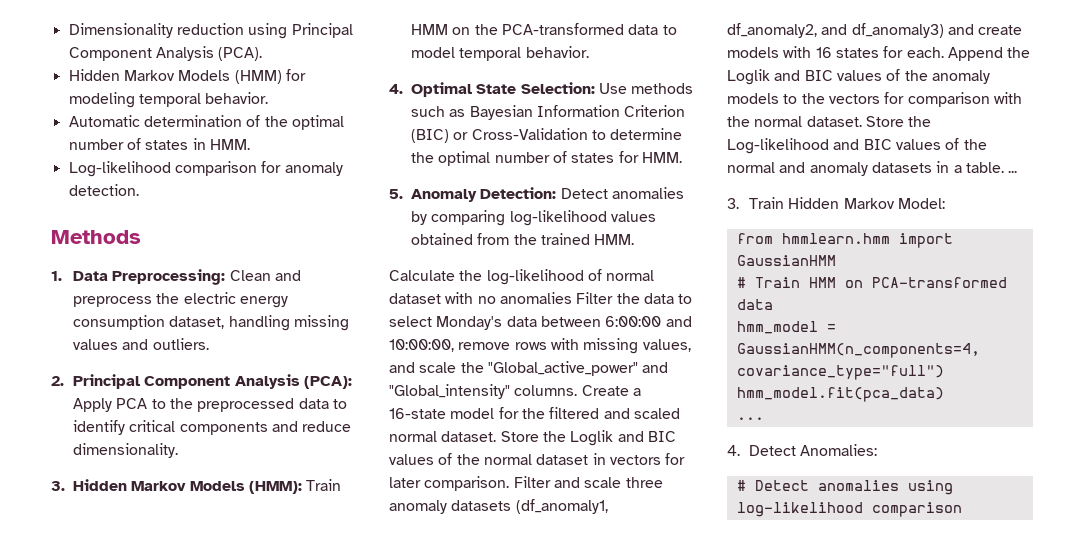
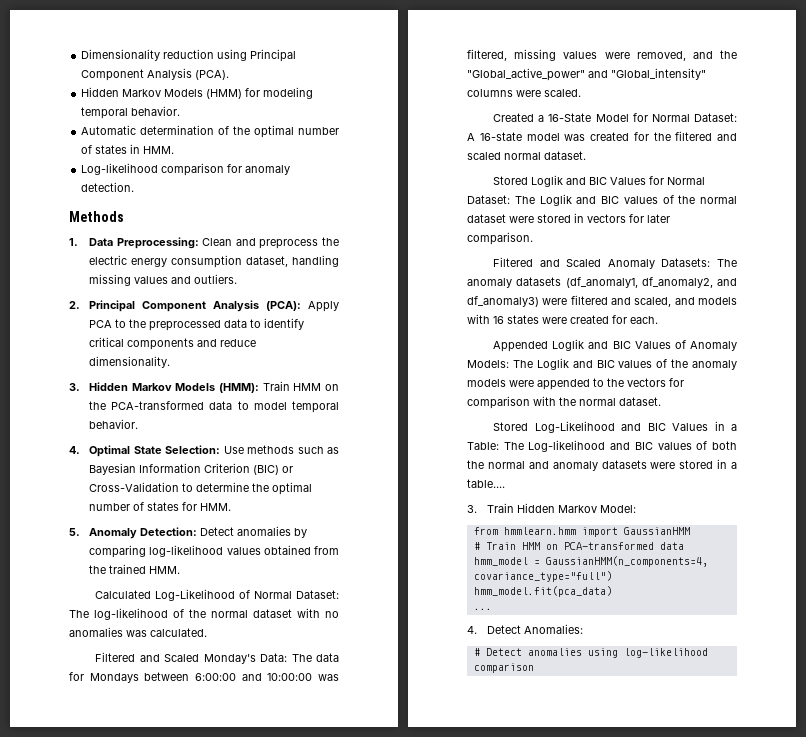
[389,270,483,281] Calculate the -> [95,589,340,601] [69,610,89,618] Calculated Log-Likelihood of Normal Dataset: The
(602, 275) none -> [189,609,206,618] the
[576,292,693,304] [389,316,692,330] [389,338,691,354] [389,361,669,376] [389,384,641,399] [389,408,495,419] Filter the data to select Monday's data between 6:00:00 and 10:00:00, remove rows with missing values, and scale the "Global_active_power" and "Global_intensity" columns. Create a 16-state model -> [126,628,207,637] [95,652,339,664] [69,672,339,683] [467,49,737,61] [467,68,706,81] [467,89,581,97] [493,113,737,122] [467,132,629,141] was calculated. // Filtered and Scaled Monday's Data: The data for Mondays between 6:00:00 and 10:00:00 was filtered, missing values were removed, and the "Global_active_power" and "Global_intensity" columns were scaled. // Created a 16-State Model for Normal Dataset: A 16-state model was created
[500,431,566,442] Store the -> [493,175,706,187] [467,195,535,204] // Stored Loglik and BIC Values for Normal Dataset: The
(589, 459) none -> [509,214,571,223] were stored
[513,476,663,488] Filter and scale three -> [493,257,737,269] // Filtered and Scaled Anomaly Datasets: The
[947,24,1023,35] and create -> [542,295,695,307] were filtered and scaled, and
(879, 53) none -> [542,315,609,324] were created
[947,47,1031,61] Append the -> [493,339,737,352] [467,360,533,368] // Appended Loglik and BIC Values of Anomaly Models: The
(779, 98) none -> [509,379,590,390] were appended
[865,116,932,127] Store the -> [493,421,737,433] [467,442,524,450] // Stored Log-Likelihood and BIC Values in a Table: The
(960, 144) none -> [712,441,737,450] both
[936,161,1018,173] in a table. ... -> [650,459,737,469] [467,479,505,488] were stored in a table....

